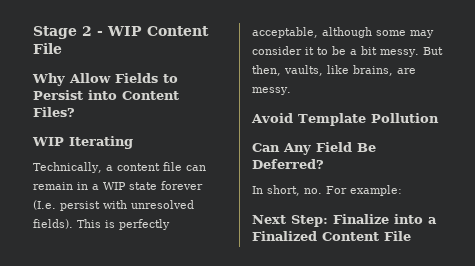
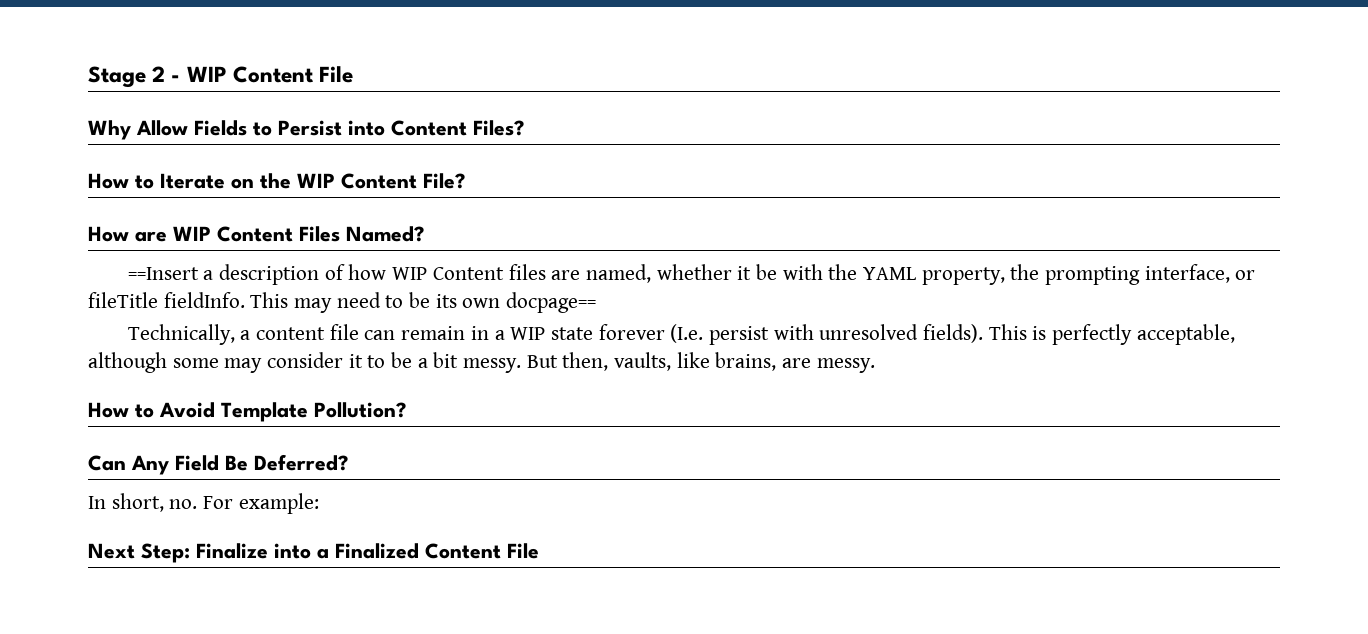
[32,136,133,149] WIP Iterating -> [88,173,465,189] [88,226,424,242] [127,264,1256,285] [88,292,597,313] How to Iterate on the WIP Content File? // How are WIP Content Files Named? // ==Insert a description of how WIP Content files are named, whether it be with the YAML property, the prompting interface, or fileTitle fieldInfo. This may need to be its own docpage==
(291, 91) none -> [88,402,154,418] How to
[370,113,439,123] Pollution -> [314,402,406,418] Pollution?

